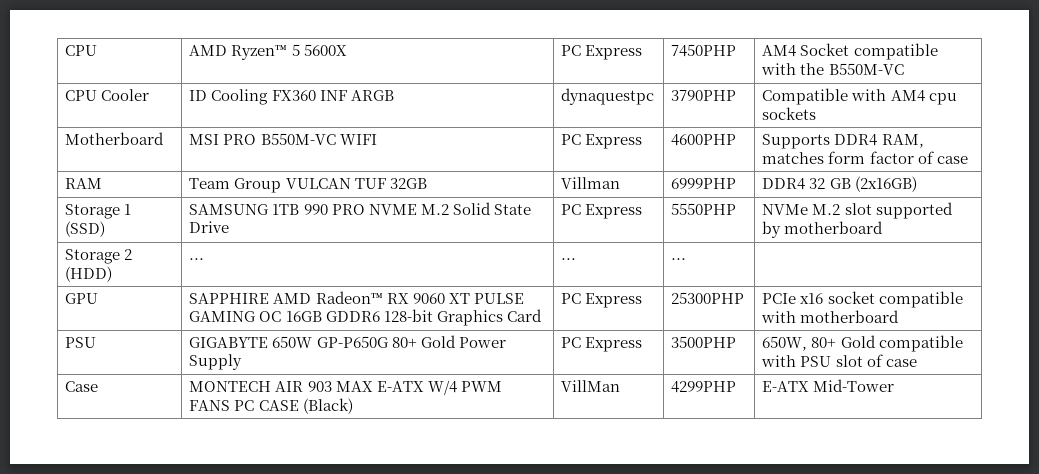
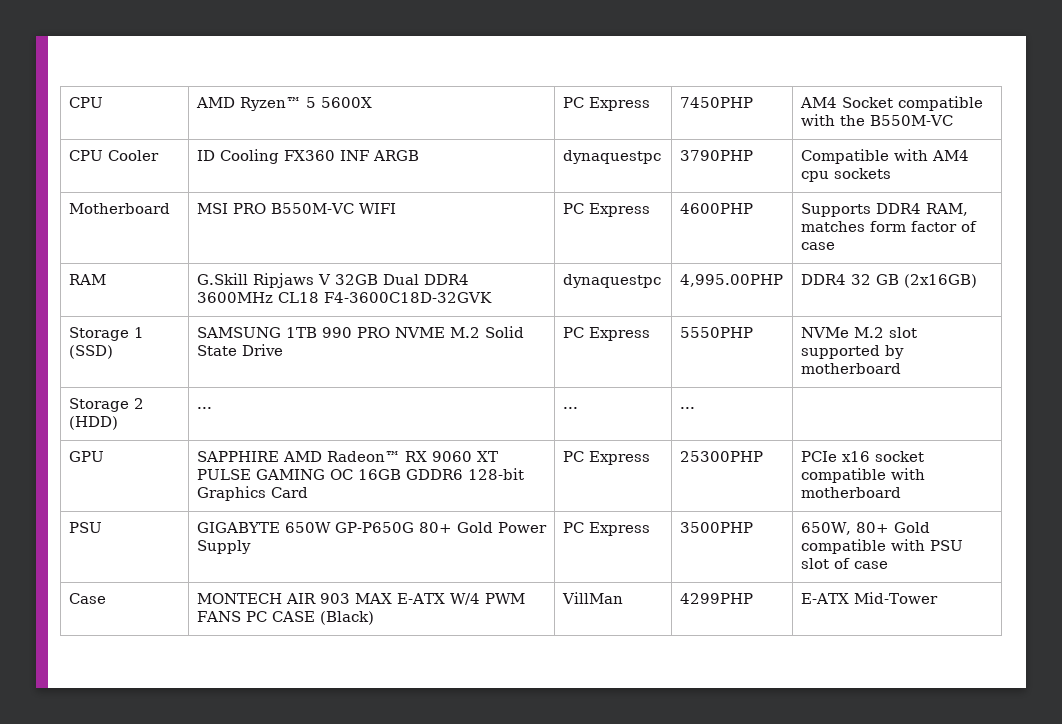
[189,178,427,193] [561,177,621,189] [671,178,737,189] Team Group VULCAN TUF 32GB | Villman | 6999PHP -> [196,273,469,288] [196,292,492,303] [562,274,661,288] [679,274,783,287] G.Skill Ripjaws V 32GB Dual DDR4 3600MHz CL18 F4-3600C18D-32GVK | dynaquestpc | 4,995.00PHP

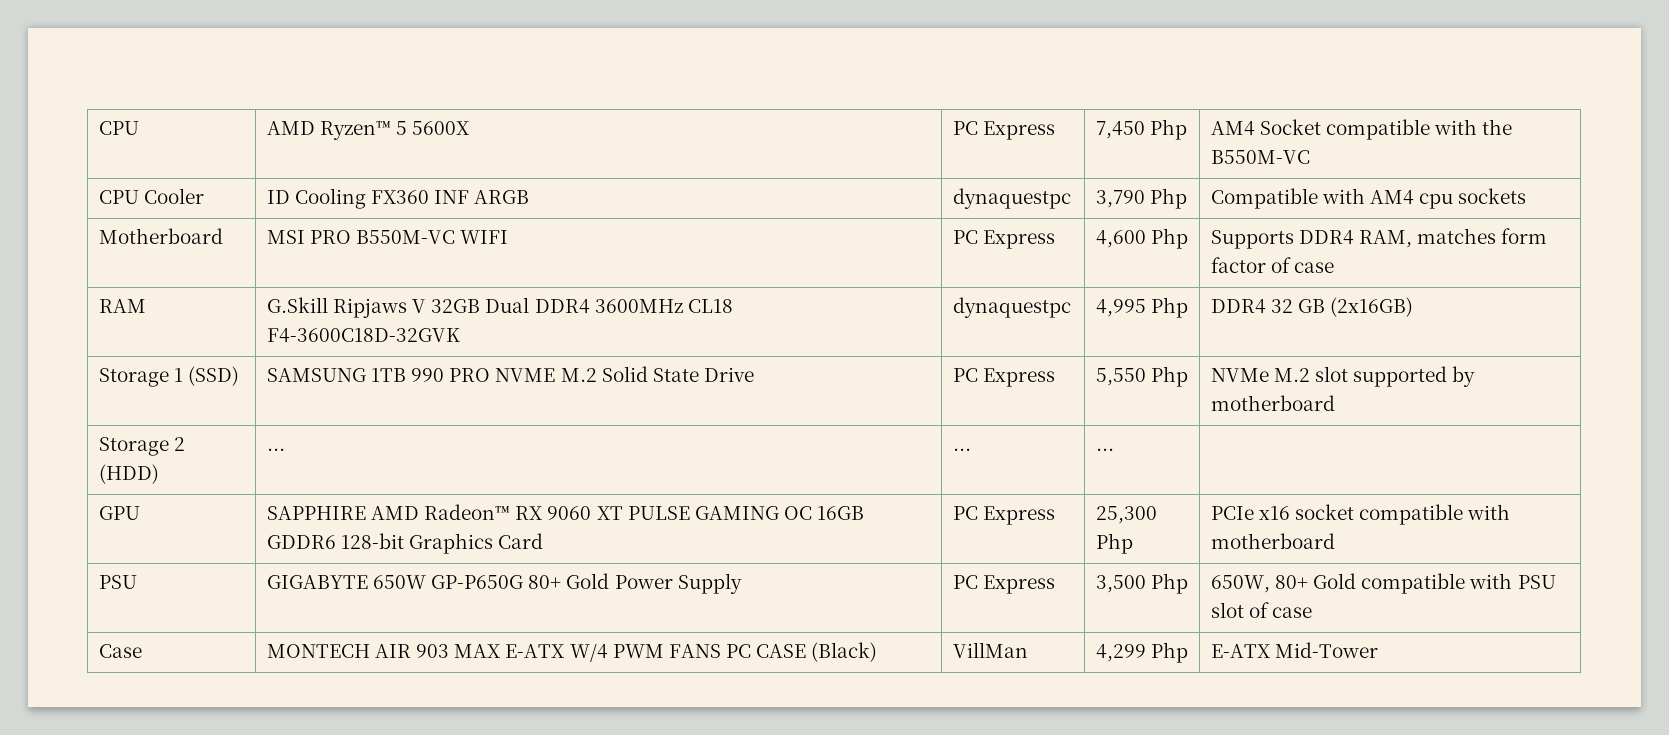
[679,97,753,108] 7450PHP -> [1095,119,1187,140] 7,450 Php
[679,150,753,161] 3790PHP -> [1095,188,1187,209] 3,790 Php
[679,203,753,214] 4600PHP -> [1095,228,1188,249] 4,600 Php
[679,274,783,287] 4,995.00PHP -> [1095,297,1188,318] 4,995 Php
[679,327,753,338] 5550PHP -> [1095,366,1188,387] 5,550 Php
[679,451,763,462] 25300PHP -> [1095,506,1157,524] [1095,533,1133,554] 25,300 Php
[679,522,753,533] 3500PHP -> [1095,573,1188,594] 3,500 Php
[679,593,753,604] 4299PHP -> [1095,642,1188,663] 4,299 Php

